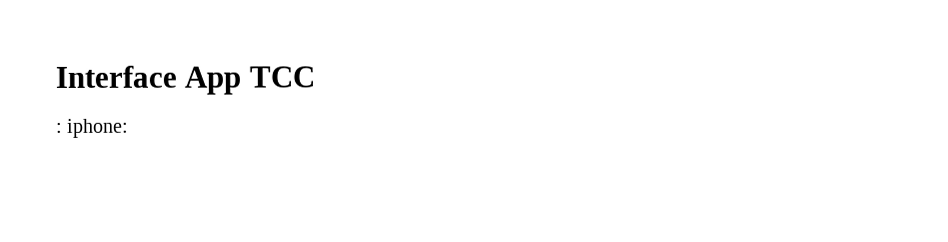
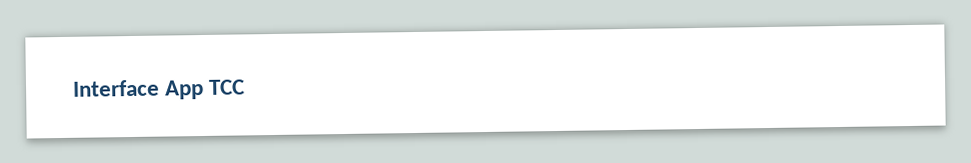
[56,118,130,138] // : iphone: -> (246, 87) none

